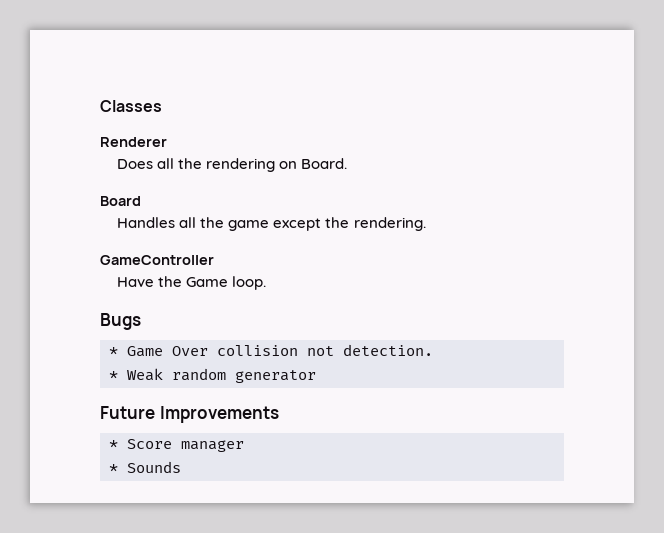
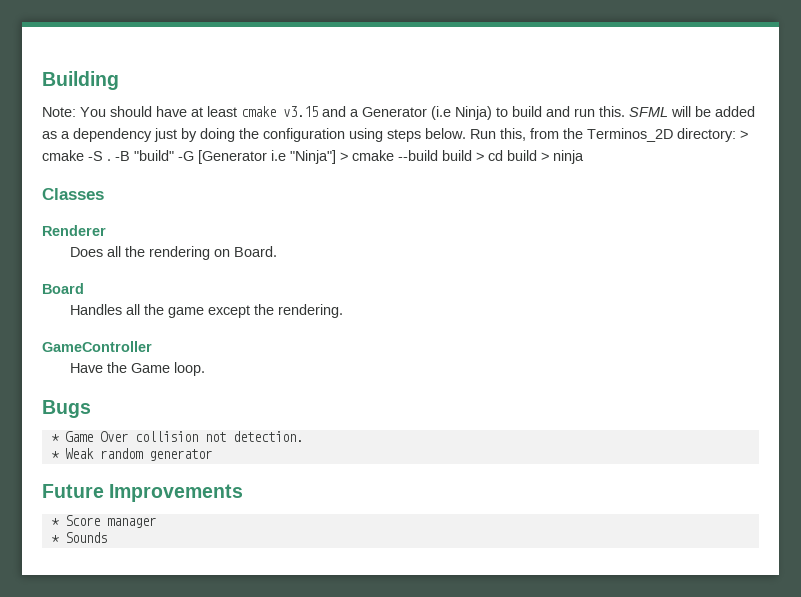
(100, 106) none -> [42,71,119,90] [42,106,755,120] [42,128,748,142] [42,150,584,164] Building // Note: You should have at least cmake v3.15 and a Generator (i.e Ninja) to build and run this. SFML will be added as a dependency just by doing the configuration using steps below. Run this, from the Terminos_2D directory: > cmake -S . -B "build" -G [Generator i.e "Ninja"] > cmake --build build > cd build > ninja //

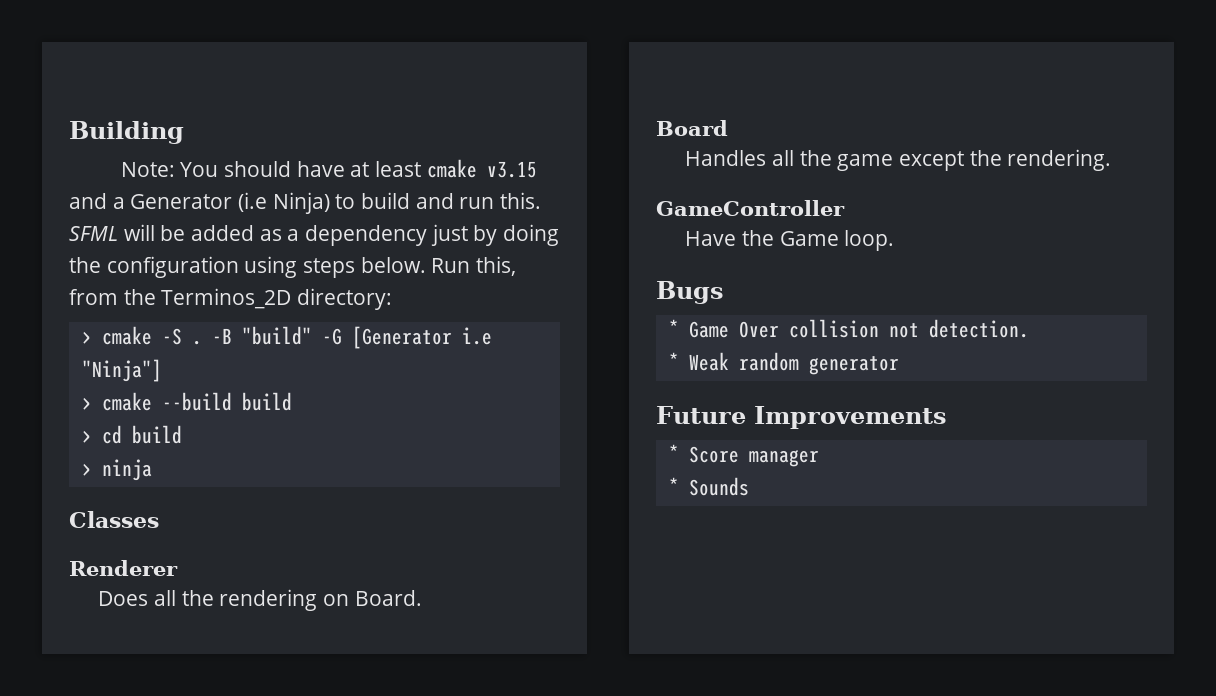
(736, 135) none -> (392, 299) //
(336, 157) none -> (162, 370) //
(472, 155) none -> (292, 401) //
(537, 155) none -> (182, 434) //

